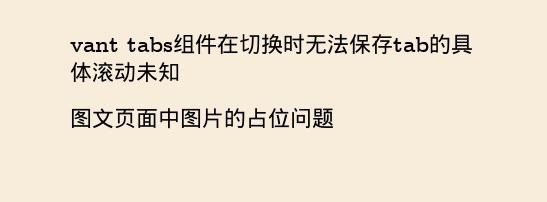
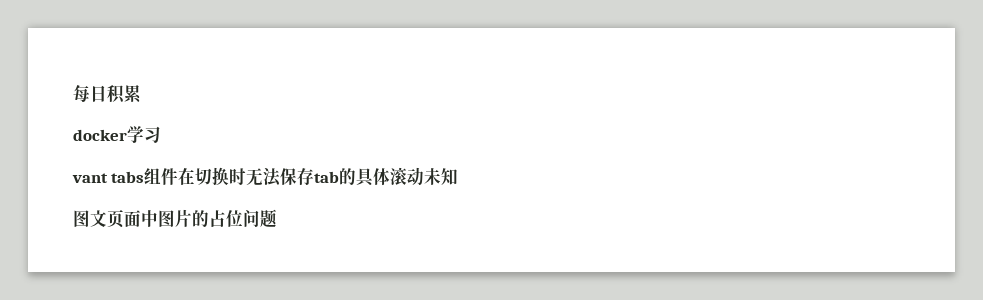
(70, 45) none -> [73,84,141,104] [73,126,161,143] 每日积累 // docker学习 //

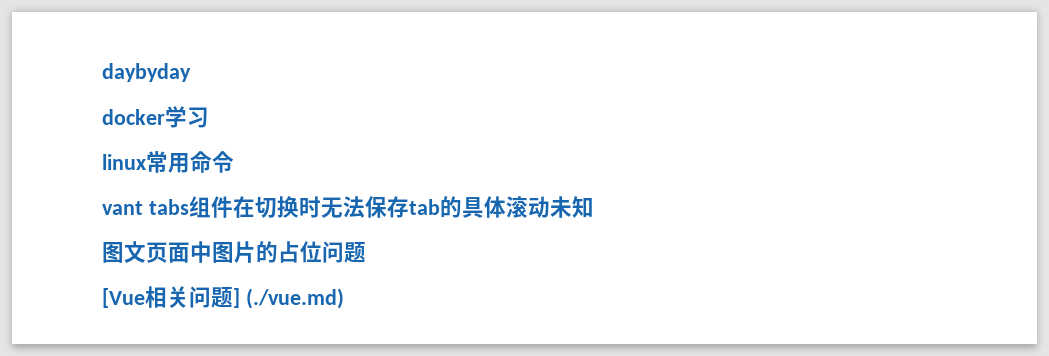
[73,84,141,104] 每日积累 -> [102,63,191,82] daybyday
(161, 134) none -> [102,151,234,173] // linux常用命令
(277, 218) none -> [102,286,344,309] // [Vue相关问题] (./vue.md)

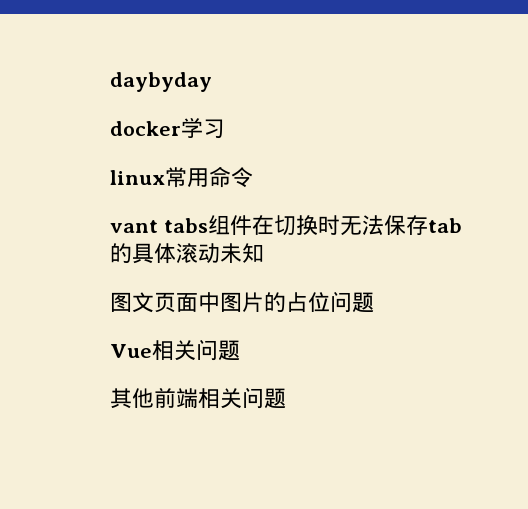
[102,286,344,309] [Vue相关问题] (./vue.md) -> [110,339,240,361] [110,387,286,409] Vue相关问题 // 其他前端相关问题

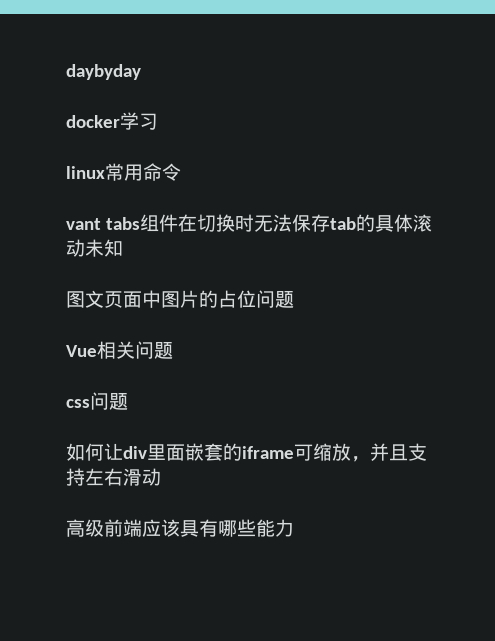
[110,387,286,409] 其他前端相关问题 -> [66,392,128,410] [66,443,427,462] [66,468,161,486] [66,519,294,537] css问题 // 如何让div里面嵌套的iframe可缩放，并且支持左右滑动 // 高级前端应该具有哪些能力

